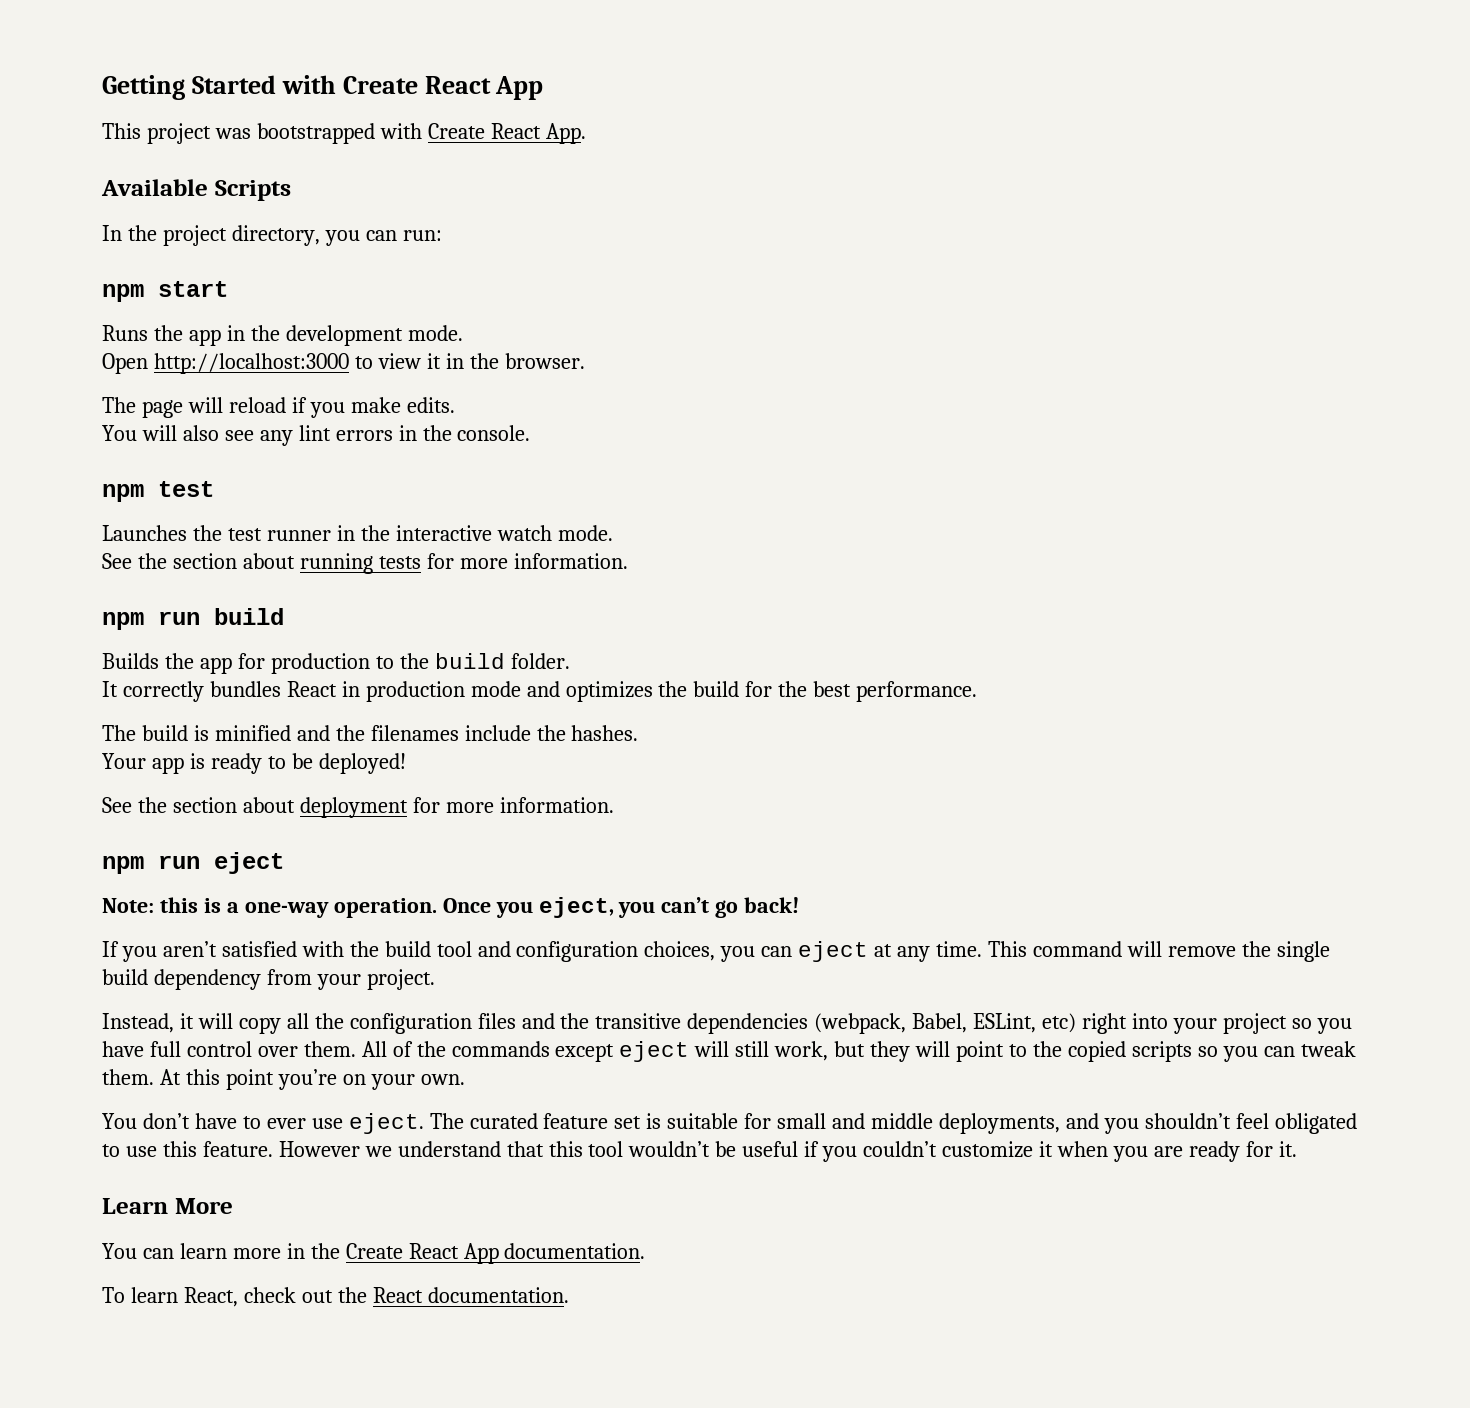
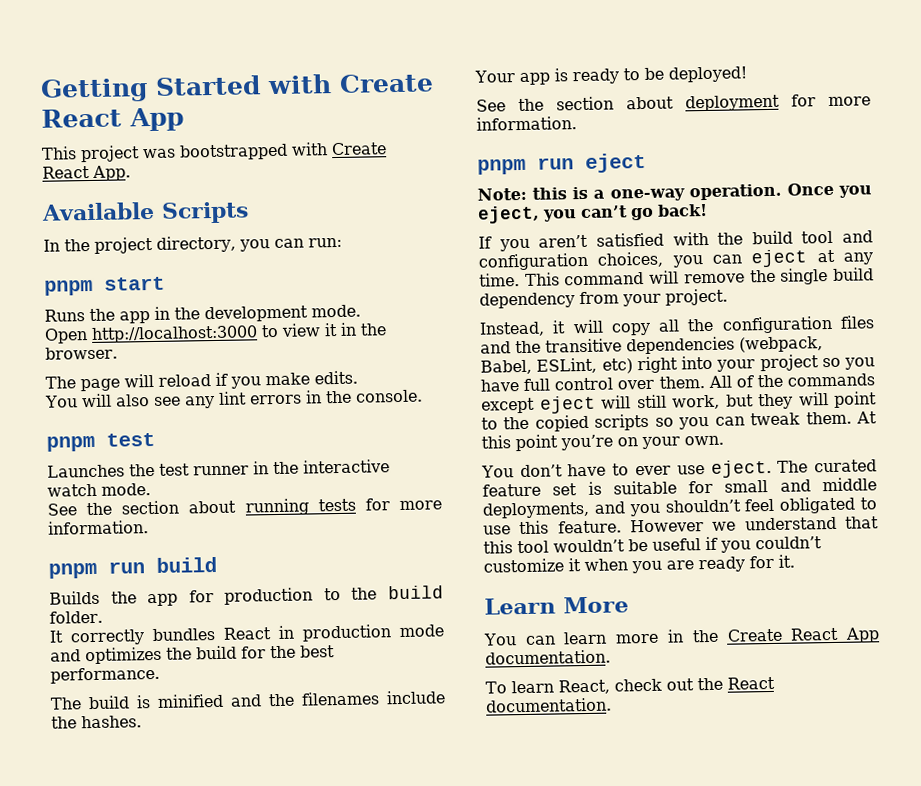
[102,284,144,302] npm -> [44,279,93,296] pnpm
[102,484,144,502] npm -> [46,435,95,452] pnpm
[102,612,144,630] npm -> [48,562,97,579] pnpm
[102,856,144,874] npm -> [477,158,526,175] pnpm

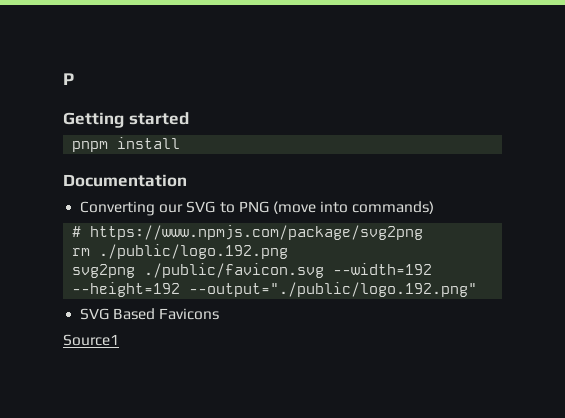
[40,73,434,103] [41,107,184,132] [41,142,387,163] [42,165,131,181] [41,201,249,224] [43,235,342,254] [44,276,165,296] [44,304,361,324] [44,322,387,344] [45,346,118,360] [45,370,358,392] [44,389,423,409] [46,432,155,452] [47,459,390,478] [47,483,151,497] [47,498,443,516] [48,520,149,535] [48,556,217,579] [49,585,444,607] [49,610,103,624] [49,624,444,646] [50,645,335,665] [50,666,160,684] [50,690,446,710] [51,715,142,729] [474,66,747,86] [476,94,871,112] [476,116,577,131] [477,152,646,175] [477,182,872,202] [477,203,708,224] [478,230,873,252] [478,249,873,271] [479,267,874,287] [479,288,728,309] [479,315,875,337] [480,336,823,355] [480,354,875,375] [480,373,875,392] [481,391,877,414] [481,411,877,432] [481,434,724,452] [481,459,877,478] [482,477,877,497] [482,496,877,519] [483,516,879,535] [483,536,822,554] [483,554,795,574] [484,596,629,615] [483,627,880,646] [485,649,611,665] [485,676,775,695] [485,697,612,713] Getting Started with Create React App // This project was bootstrapped with Create React App. // Available Scripts // In the project directory, you can run: // pnpm start // Runs the app in the development mode. // Open http://localhost:3000 to view it in the browser. // The page will reload if you make edits. // You will also see any lint errors in the console. // pnpm test // Launches the test runner in the interactive watch mode. // See the section about running tests for more information. // pnpm run build // Builds the app for production to the build folder. // It correctly bundles React in production mode and optimizes the build for the best performance. // The build is minified and the filenames include the hashes. // Your app is ready to be deployed! // See the section about deployment for more information. // pnpm run eject // Note: this is a one-way operation. Once you eject, you can’t go back! // If you aren’t satisfied with the build tool and configuration choices, you can eject at any time. This command will remove the single build dependency from your project. // Instead, it will copy all the configuration files and the transitive dependencies (webpack, Babel, ESLint, etc) right into your project so you have full control over them. All of the commands except eject will still work, but they will point to the copied scripts so you can tweak them. At this point you’re on your own. // You don’t have to ever use eject. The curated feature set is suitable for small and middle deployments, and you shouldn’t feel obligated to use this feature. However we understand that this tool wouldn’t be useful if you couldn’t customize it when you are ready for it. // Learn More // You can learn more in the Create React App documentation. // To learn React, check out the React documentation. -> [63,73,74,85] [63,112,189,128] [72,137,181,152] [63,174,187,187] [80,201,435,216] [72,225,424,240] [72,244,289,259] [72,263,433,278] [72,282,478,297] [80,308,220,320] [63,334,119,346] P // Getting started // pnpm install // Documentation // Converting our SVG to PNG (move into commands) // # https://www.npmjs.com/package/svg2png // rm ./public/logo.192.png // svg2png ./public/favicon.svg --width=192 --height=192 --output="./public/logo.192.png" // SVG Based Favicons // Source1

